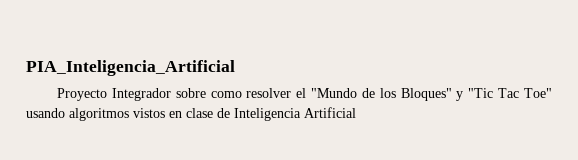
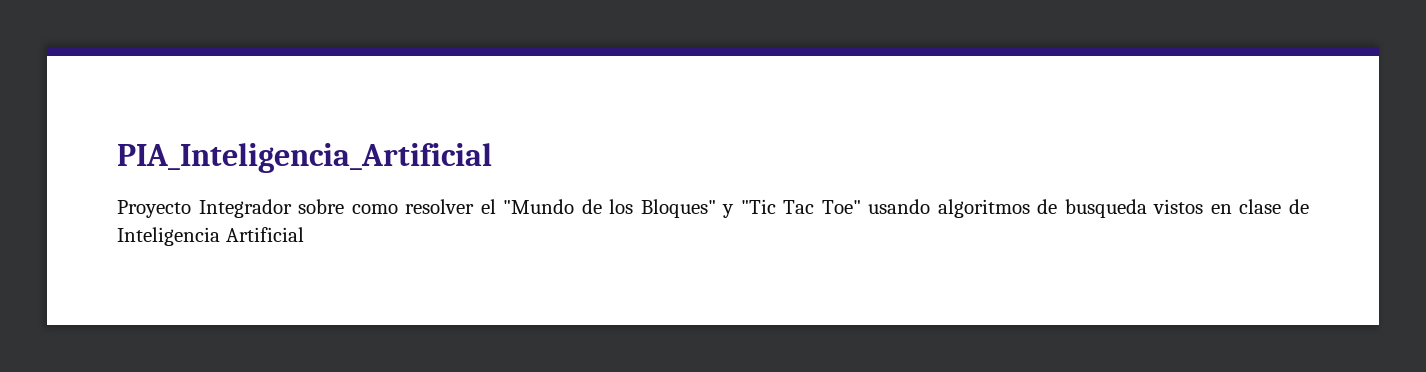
(129, 114) none -> [1037,199,1147,218] de busqueda

